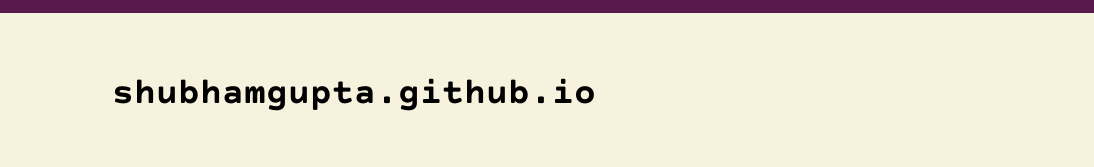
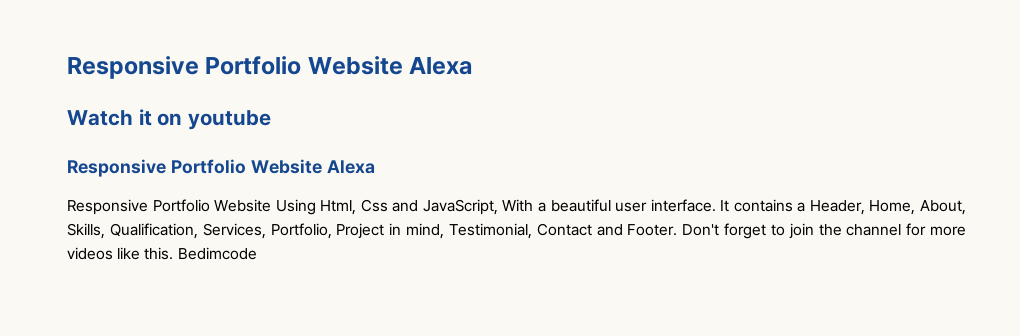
[112,78,596,111] shubhamgupta.github.io -> [67,56,473,79] [67,109,272,130] [67,159,375,177] [67,199,966,215] [67,223,967,239] [67,247,257,260] Responsive Portfolio Website Alexa // Watch it on youtube // Responsive Portfolio Website Alexa // Responsive Portfolio Website Using Html, Css and JavaScript, With a beautiful user interface. It contains a Header, Home, About, Skills, Qualification, Services, Portfolio, Project in mind, Testimonial, Contact and Footer. Don't forget to join the channel for more videos like this. Bedimcode

